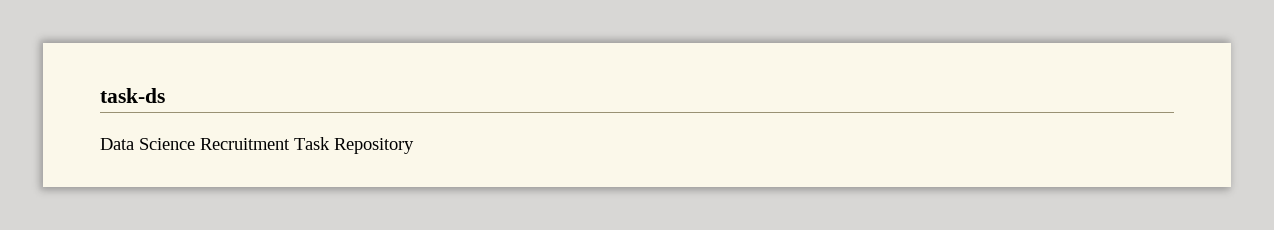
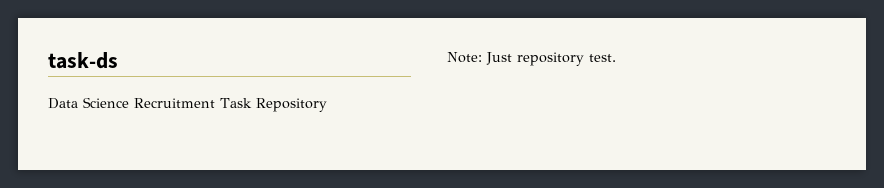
(414, 146) none -> [447,52,616,66] // Note: Just repository test.

